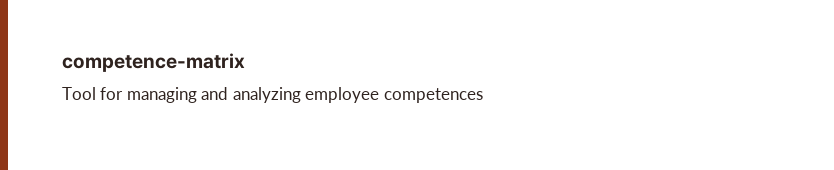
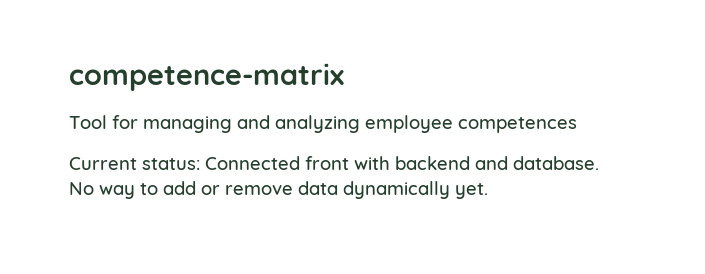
(483, 95) none -> [69,156,599,170] [69,181,488,199] // Current status: Connected front with backend and database. No way to add or remove data dynamically yet.

